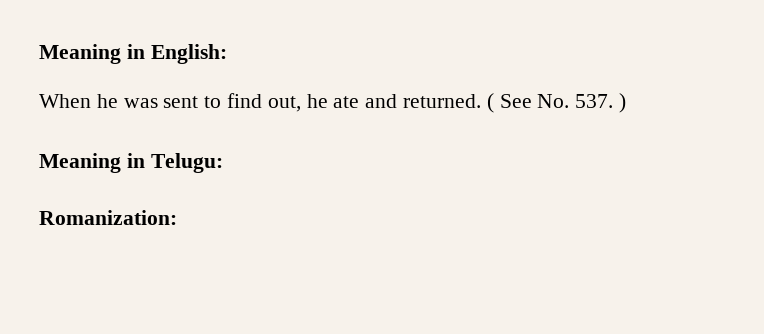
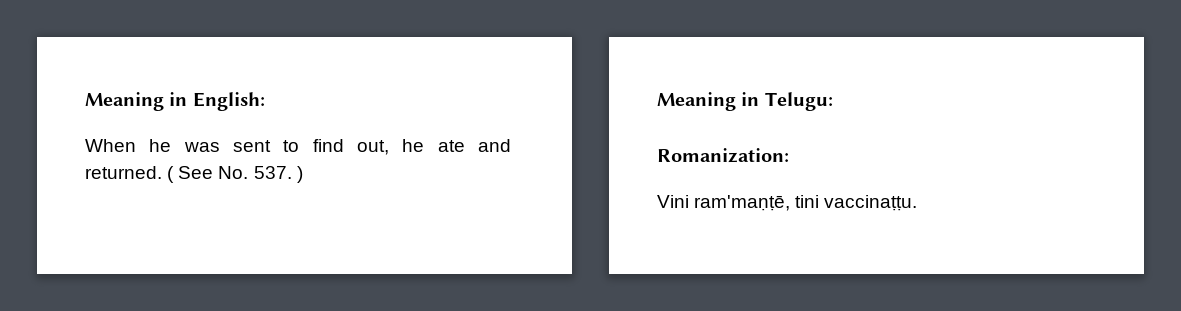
(177, 217) none -> [657,195,918,211] // Vini ram'maṇṭē, tini vaccinaṭṭu.

